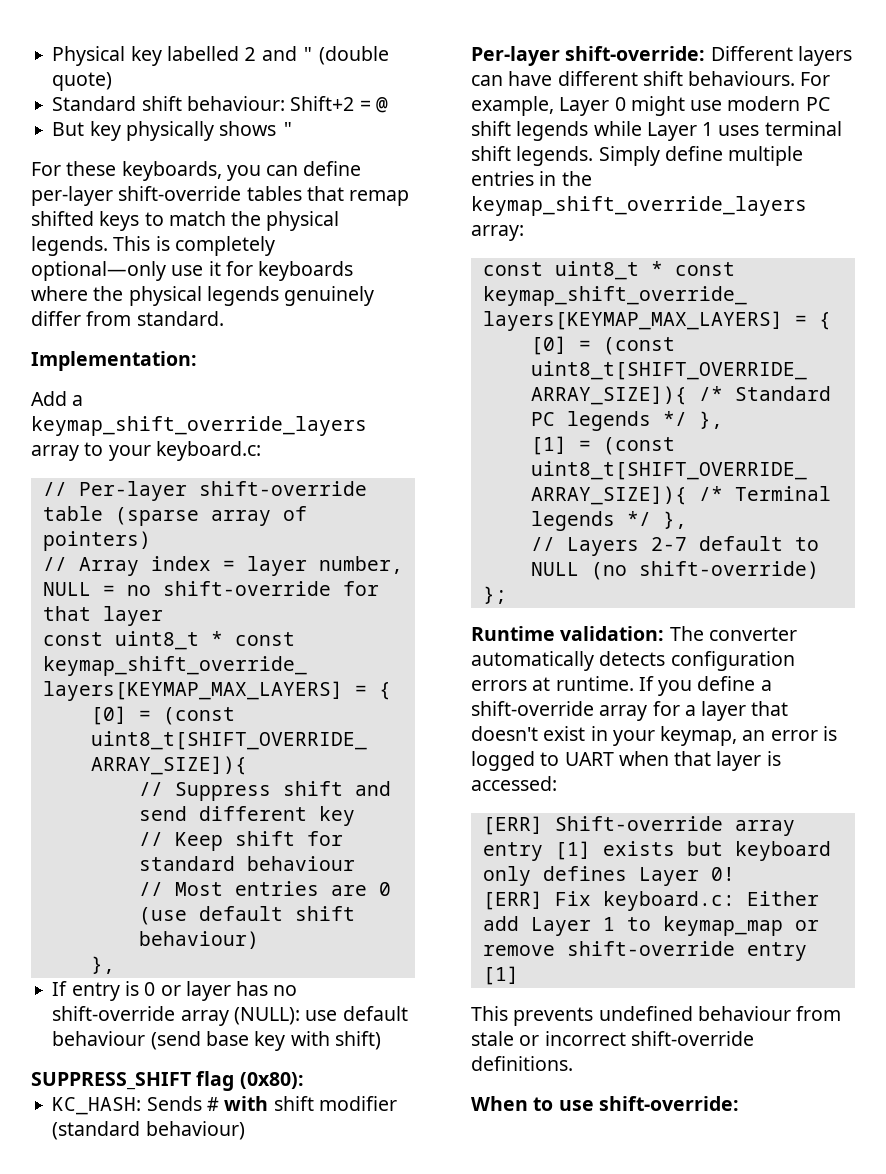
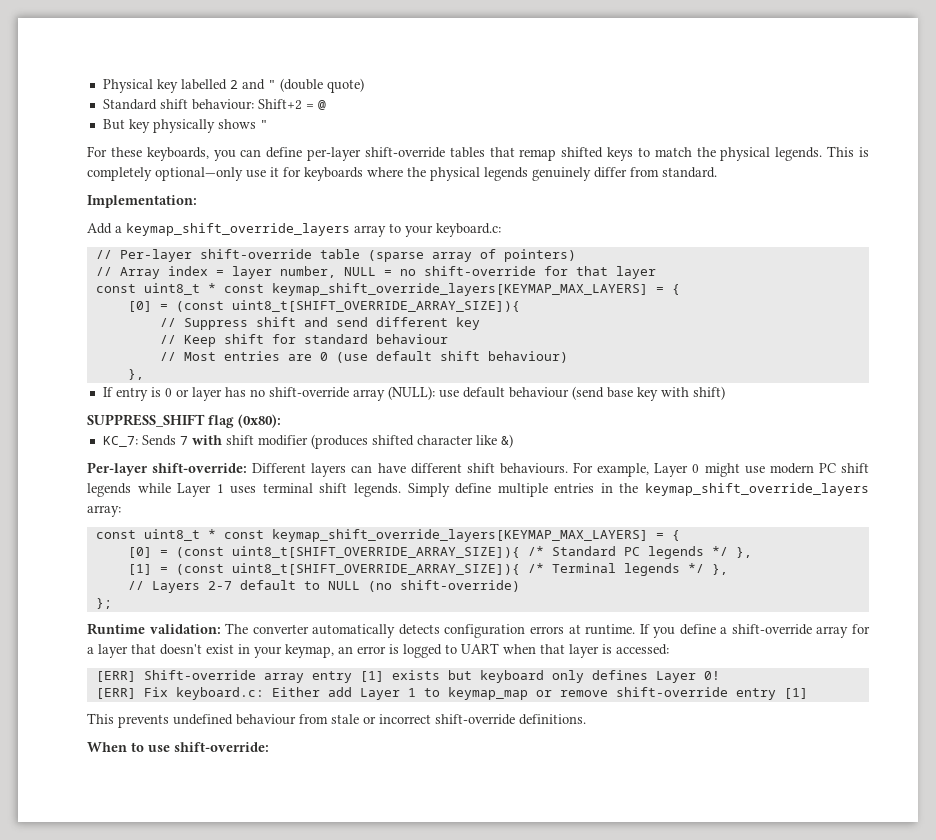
[52,1096,397,1115] [52,1121,245,1140] KC_HASH: Sends # with shift modifier (standard behaviour) -> [102,434,513,449] KC_7: Sends 7 with shift modifier (produces shifted character like &)

